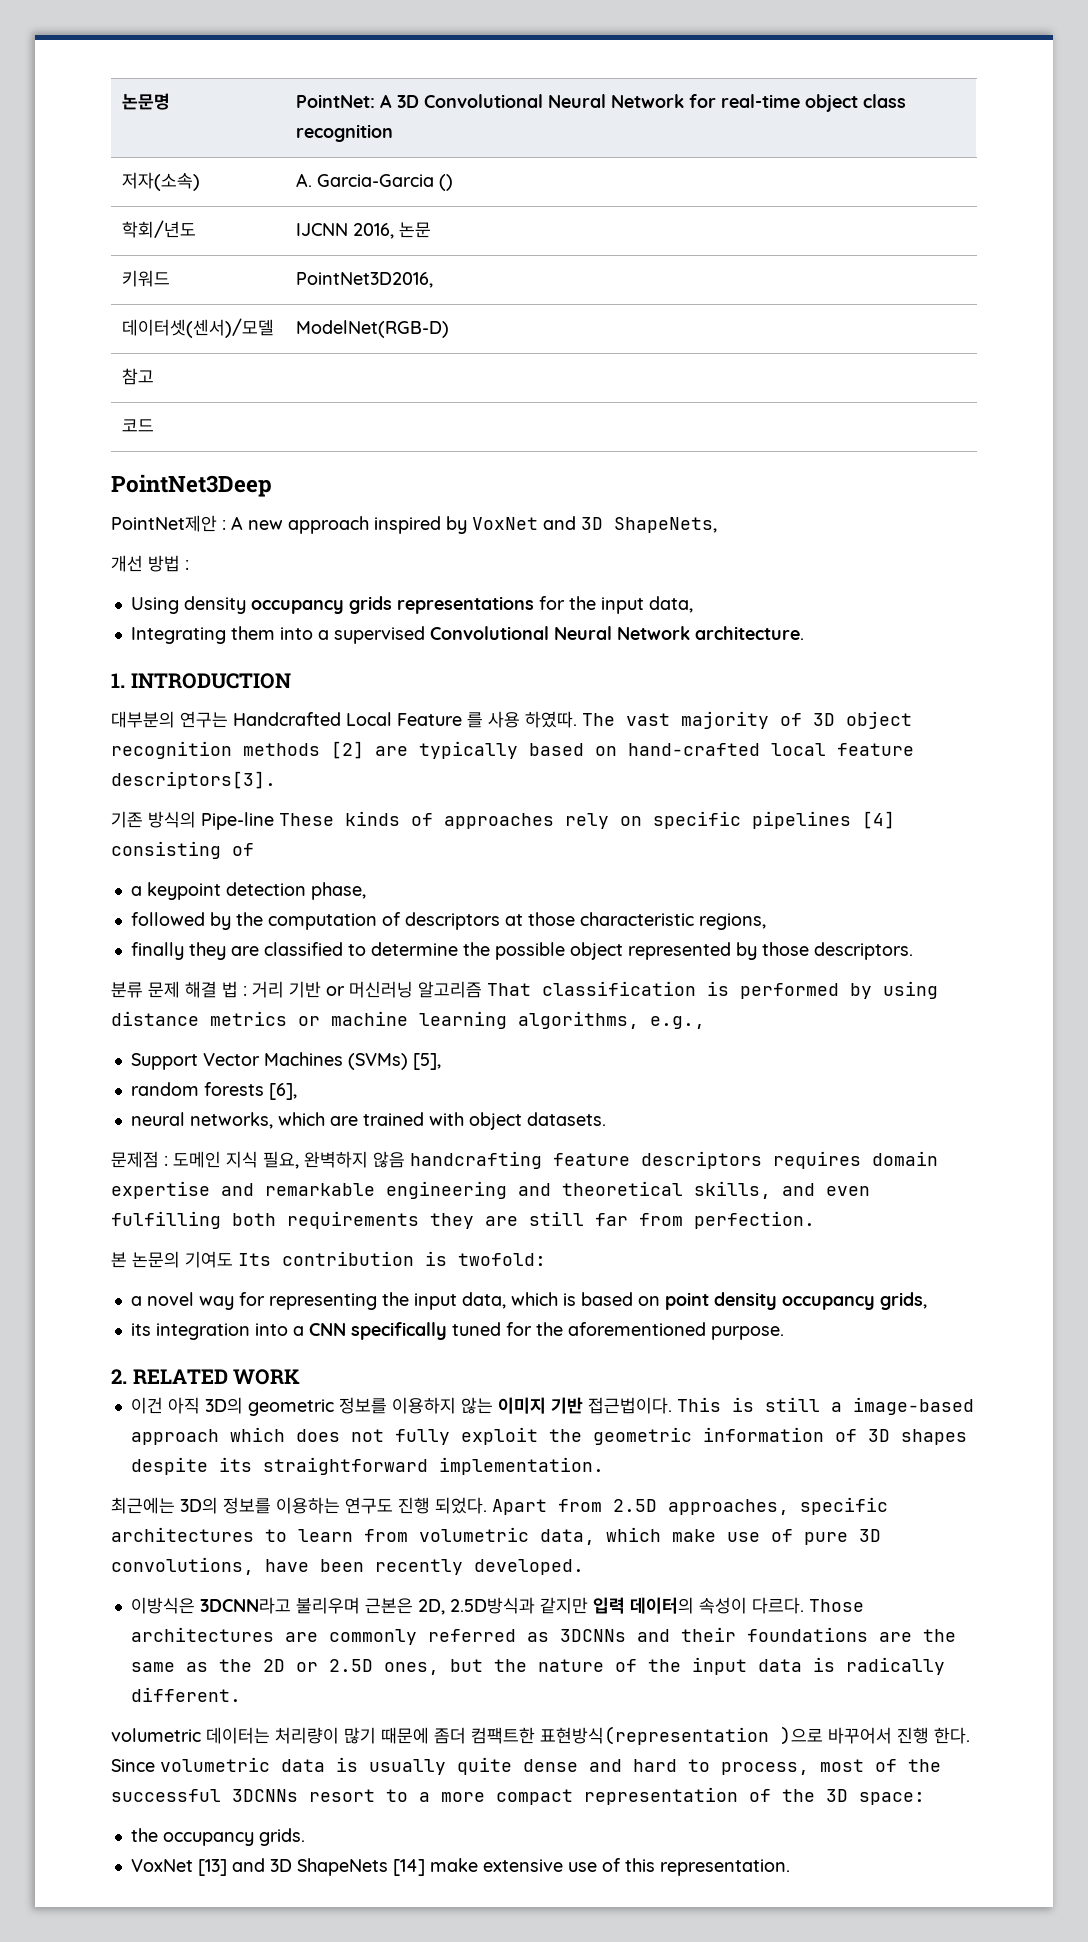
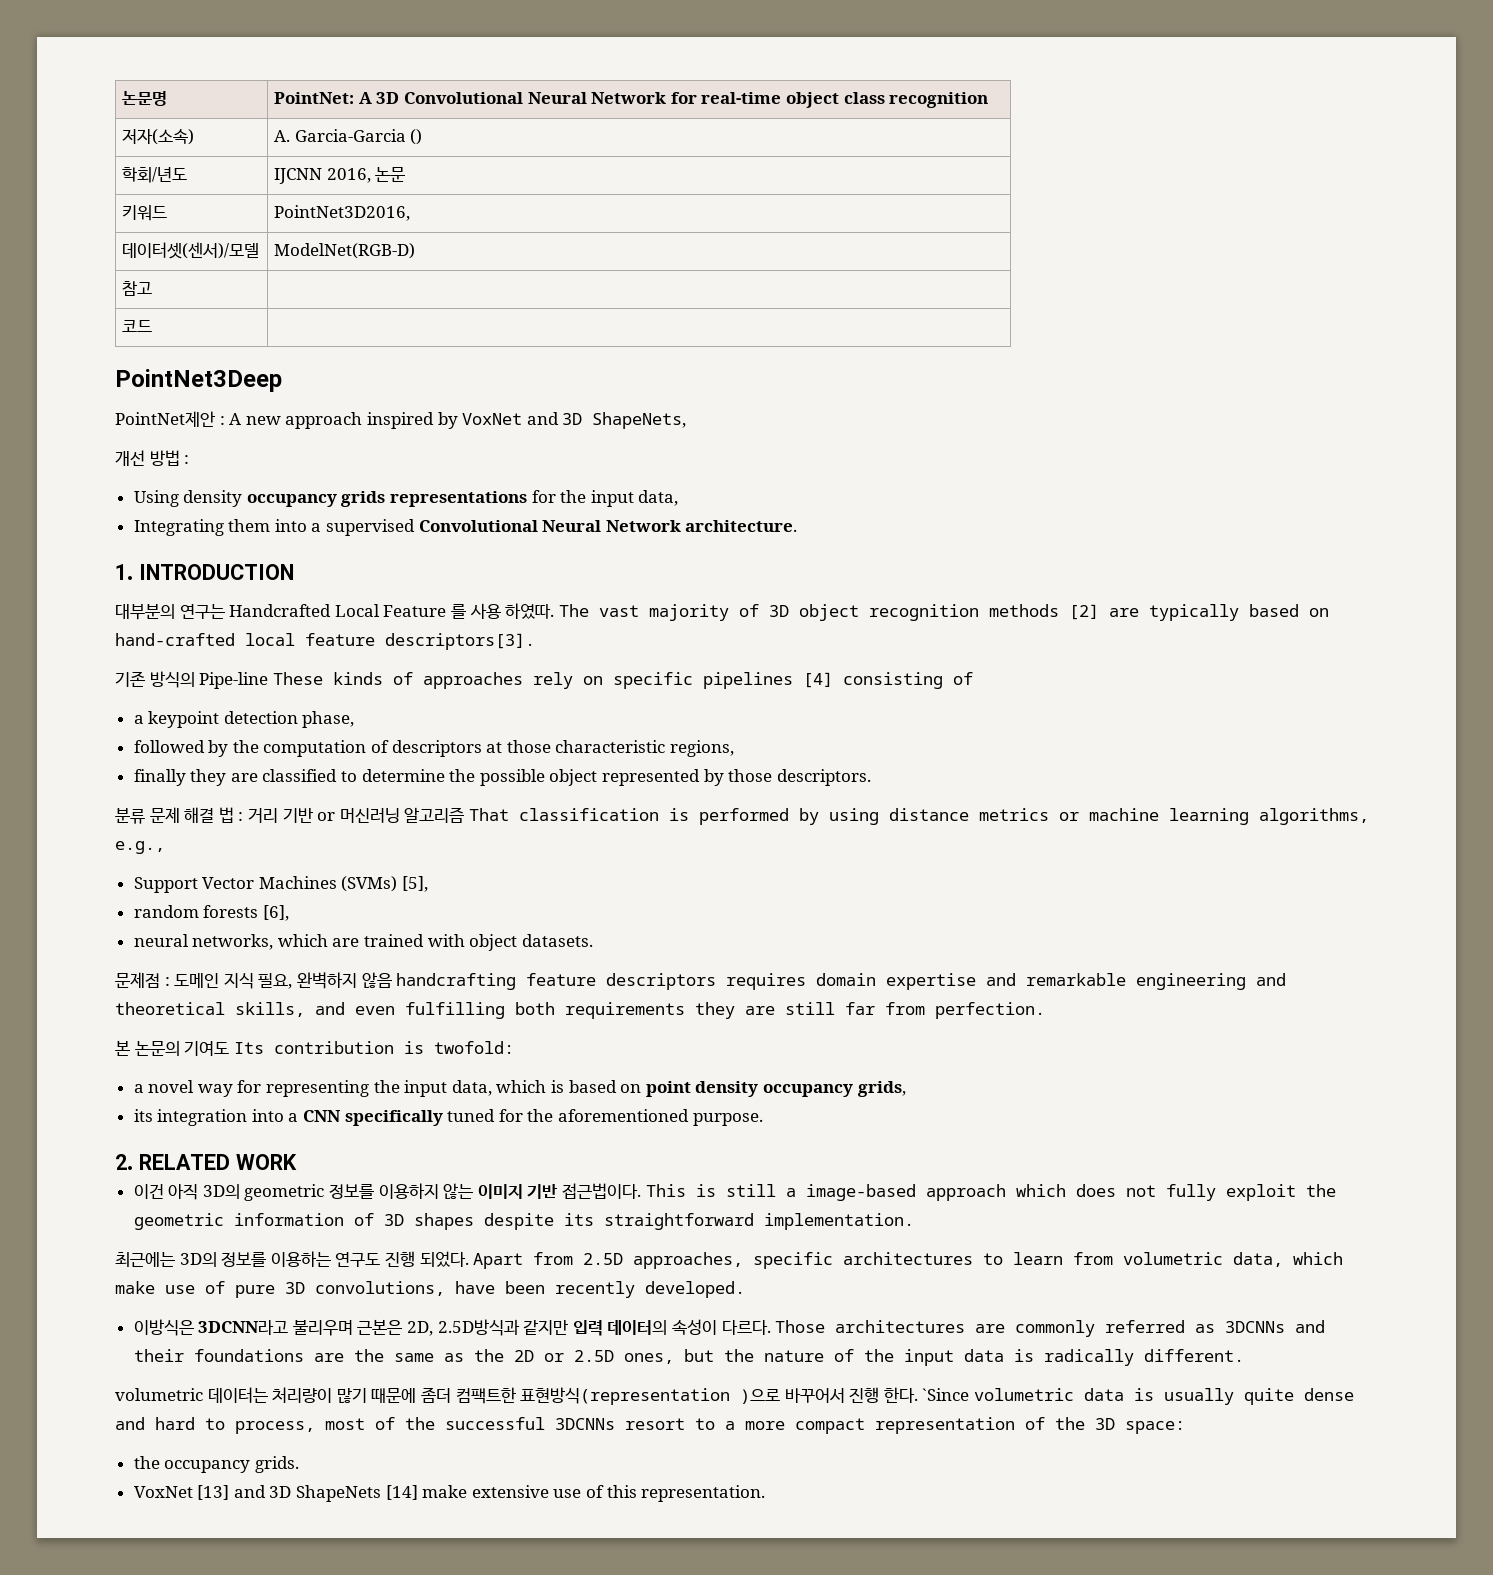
[111,1759,155,1772] Since -> [922,1388,970,1401] `Since

